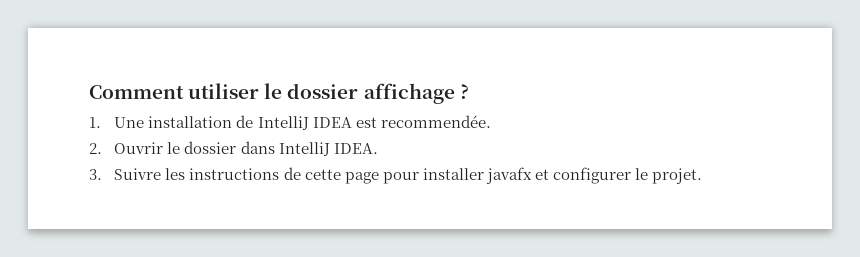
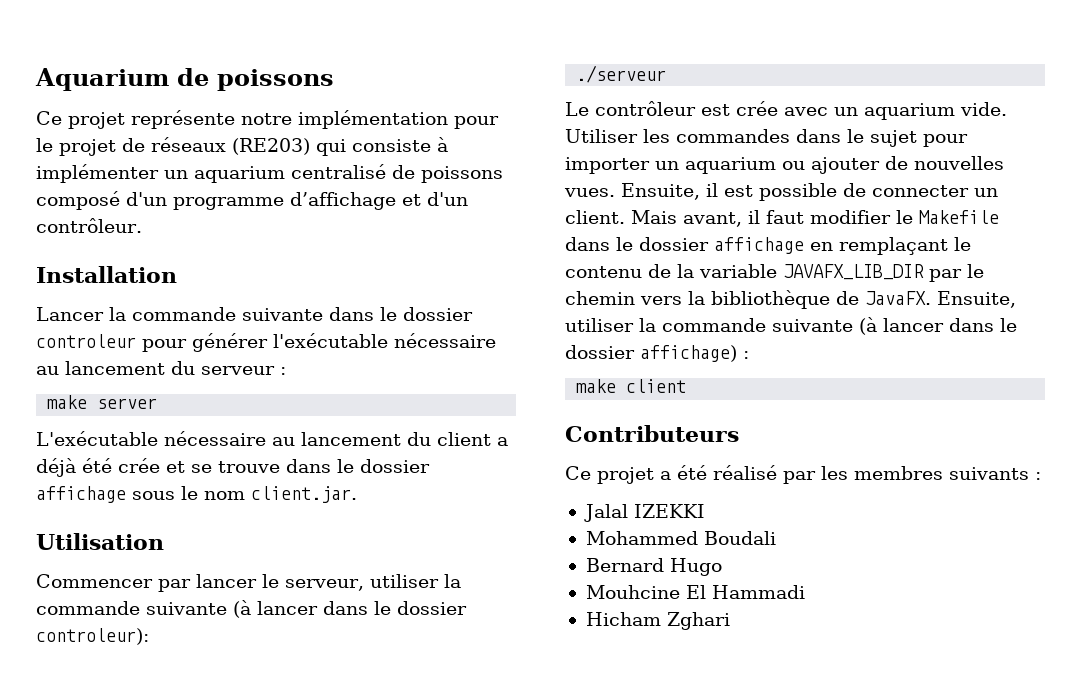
[89,83,469,104] [89,115,491,130] [89,141,378,156] [89,167,702,184] Comment utiliser le dossier affichage ? // 1. Une installation de IntelliJ IDEA est recommendée. // 2. Ouvrir le dossier dans IntelliJ IDEA. // 3. Suivre les instructions de cette page pour installer javafx et configurer le projet. -> [35,68,334,91] [36,110,499,129] [36,137,448,156] [36,164,503,183] [36,191,468,210] [36,218,142,233] [36,266,177,283] [36,307,473,321] [36,333,496,352] [36,361,286,375] [47,395,158,409] [36,431,508,446] [36,458,430,477] [36,486,357,503] [36,533,164,550] [36,574,461,592] [36,600,467,618] [36,628,149,645] [576,65,667,83] [565,101,1007,120] [565,129,968,147] [565,156,1004,174] [564,183,998,201] [565,210,999,227] [565,237,971,255] [565,264,984,282] [565,290,1016,309] [565,317,1017,335] [565,345,749,362] [576,379,687,393] [565,425,739,442] [565,465,1041,484] [583,504,705,522] [585,531,776,545] [585,558,722,576] [585,585,805,599] [585,612,730,630] Aquarium de poissons // Ce projet représente notre implémentation pour le projet de réseaux (RE203) qui consiste à implémenter un aquarium centralisé de poissons composé d'un programme d’affichage et d'un contrôleur. // Installation // Lancer la commande suivante dans le dossier controleur pour générer l'exécutable nécessaire au lancement du serveur : // make server // L'exécutable nécessaire au lancement du client a déjà été crée et se trouve dans le dossier affichage sous le nom client.jar. // Utilisation // Commencer par lancer le serveur, utiliser la commande suivante (à lancer dans le dossier controleur): // ./serveur // Le contrôleur est crée avec un aquarium vide. Utiliser les commandes dans le sujet pour importer un aquarium ou ajouter de nouvelles vues. Ensuite, il est possible de connecter un client. Mais avant, il faut modifier le Makefile dans le dossier affichage en remplaçant le contenu de la variable JAVAFX_LIB_DIR par le chemin vers la bibliothèque de JavaFX. Ensuite, utiliser la commande suivante (à lancer dans le dossier affichage) : // make client // Contributeurs // Ce projet a été réalisé par les membres suivants : // Jalal IZEKKI // Mohammed Boudali // Bernard Hugo // Mouhcine El Hammadi // Hicham Zghari

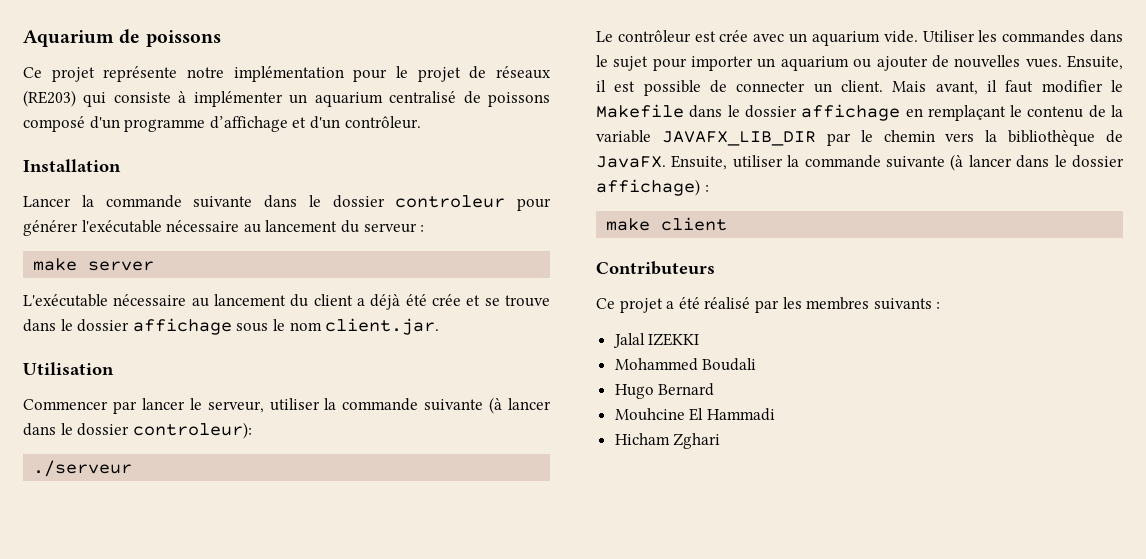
(776, 538) none -> [614,384,654,399] Hugo
[669,558,722,576] Hugo -> (715, 389) none

